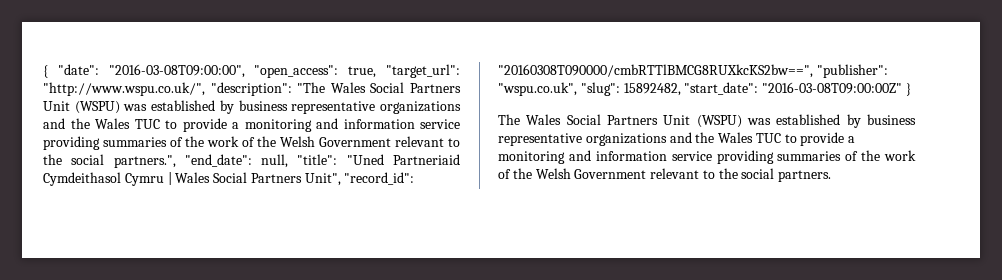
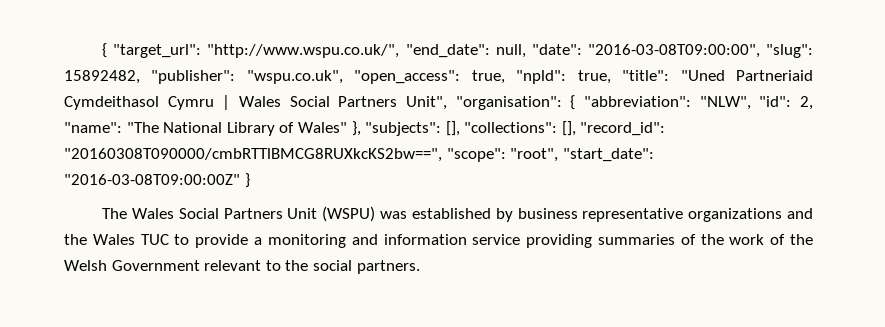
[43,64,461,78] [43,82,462,96] [43,100,461,114] [43,118,460,132] [43,136,460,150] [43,154,289,168] { "date": "2016-03-08T09:00:00", "open_access": true, "target_url": "http://www.wspu.co.uk/", "description": "The Wales Social Partners Unit (WSPU) was established by business representative organizations and the Wales TUC to provide a monitoring and information service providing summaries of the work of the Welsh Government relevant to the social partners.", "end_date": null, -> [102,43,813,58] [64,70,611,84] { "target_url": "http://www.wspu.co.uk/", "end_date": null, "date": "2016-03-08T09:00:00", "slug": 15892482, "publisher": "wspu.co.uk", "open_access": true, "npld": true,
[344,172,415,185] [498,64,888,78] [498,82,681,96] "record_id": "20160308T090000/cmbRTTlBMCG8RUXkcKS2bw==", "publisher": "wspu.co.uk", "slug": 15892482, -> [455,95,813,110] [64,121,666,136] [64,148,559,162] "organisation": { "abbreviation": "NLW", "id": 2, "name": "The National Library of Wales" }, "subjects": [], "collections": [], "record_id": "20160308T090000/cmbRTTlBMCG8RUXkcKS2bw==", "scope": "root",

